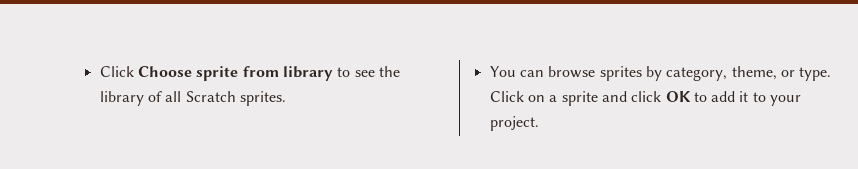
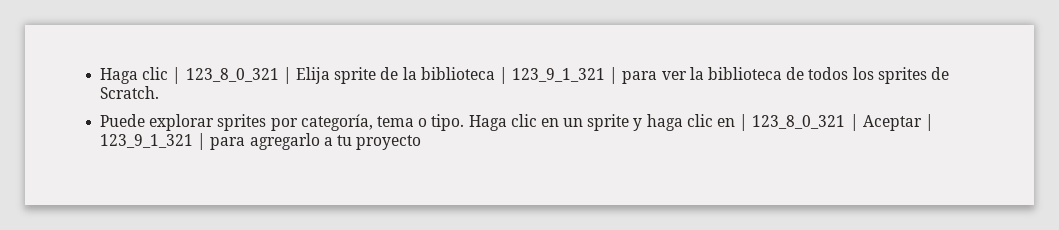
[99,66,400,81] [99,91,286,106] [489,66,832,81] [489,91,802,106] [489,116,539,131] Click Choose sprite from library to see the library of all Scratch sprites. // You can browse sprites by category, theme, or type. Click on a sprite and click OK to add it to your project. -> [100,67,949,84] [100,86,160,99] [100,114,934,131] [100,133,422,150] Haga clic | 123_8_0_321 | Elija sprite de la biblioteca | 123_9_1_321 | para ver la biblioteca de todos los sprites de Scratch. // Puede explorar sprites por categoría, tema o tipo. Haga clic en un sprite y haga clic en | 123_8_0_321 | Aceptar | 123_9_1_321 | para agregarlo a tu proyecto

